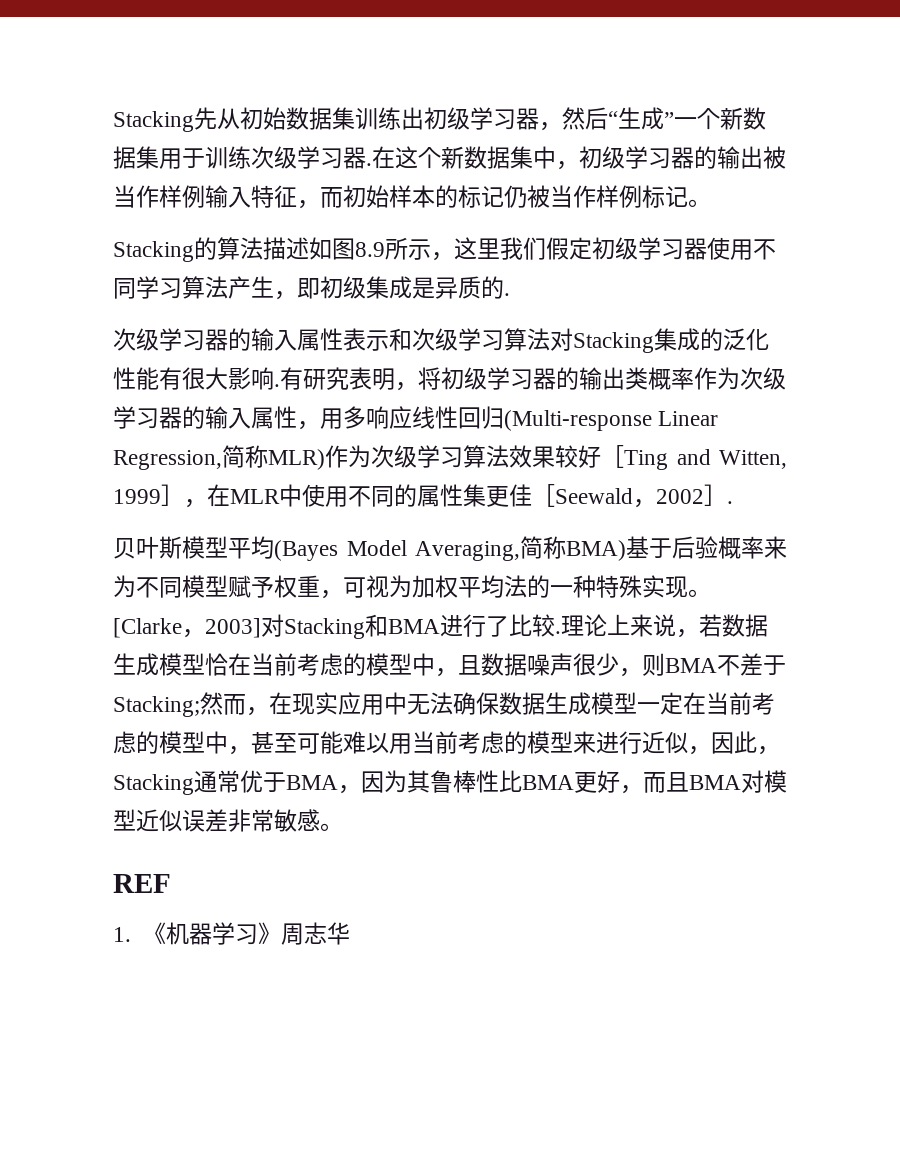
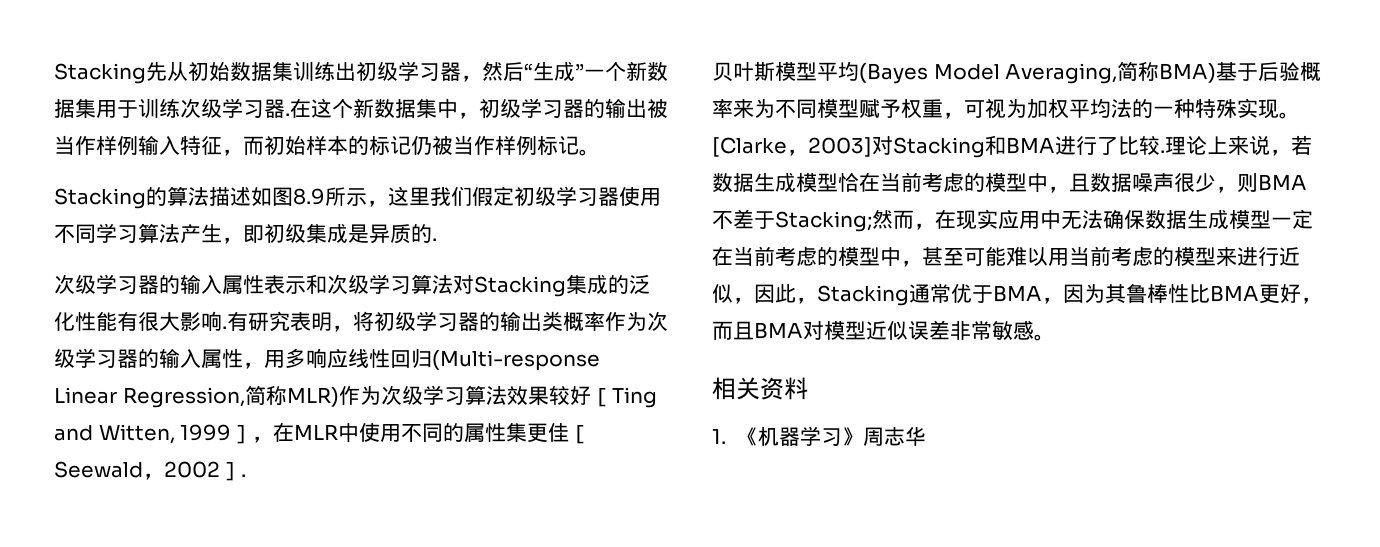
[113,874,171,893] REF -> [712,377,808,400] 相关资料

